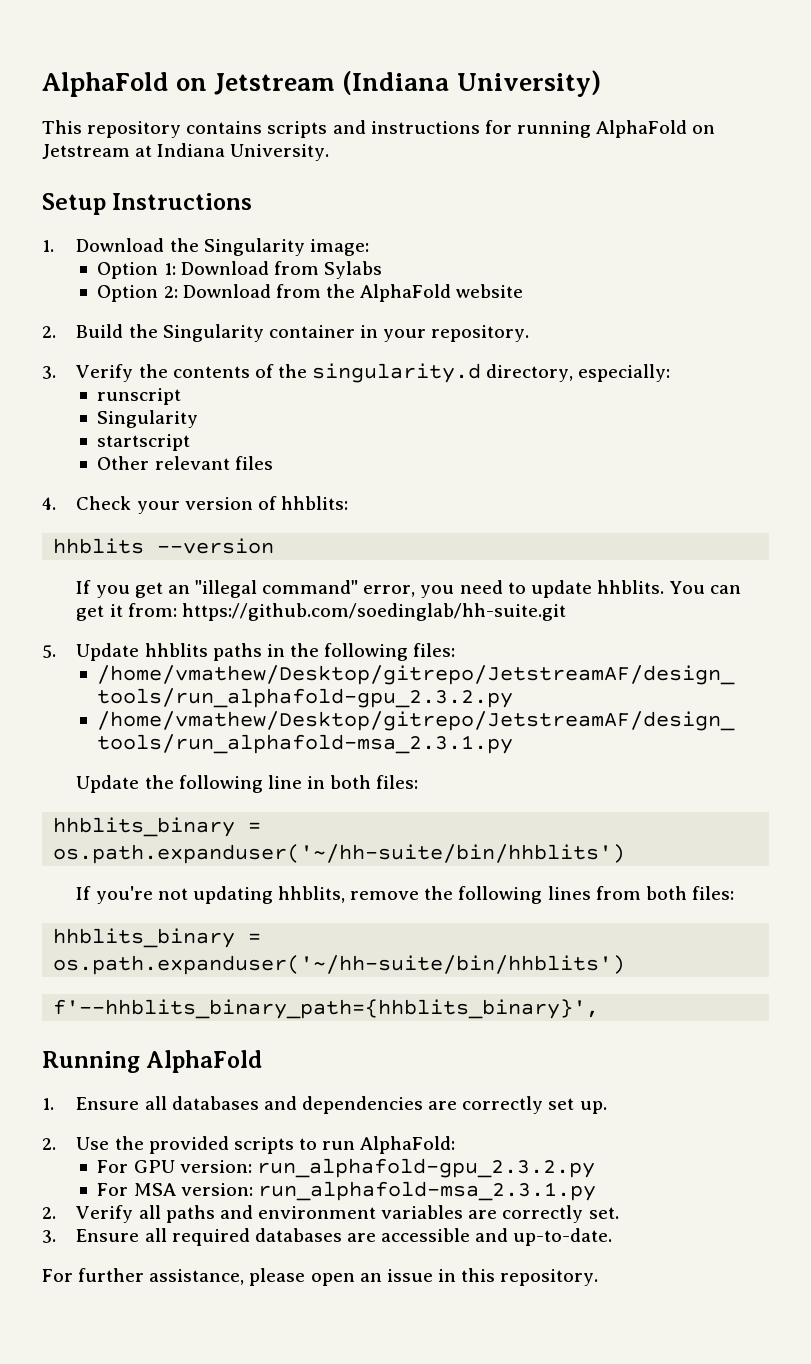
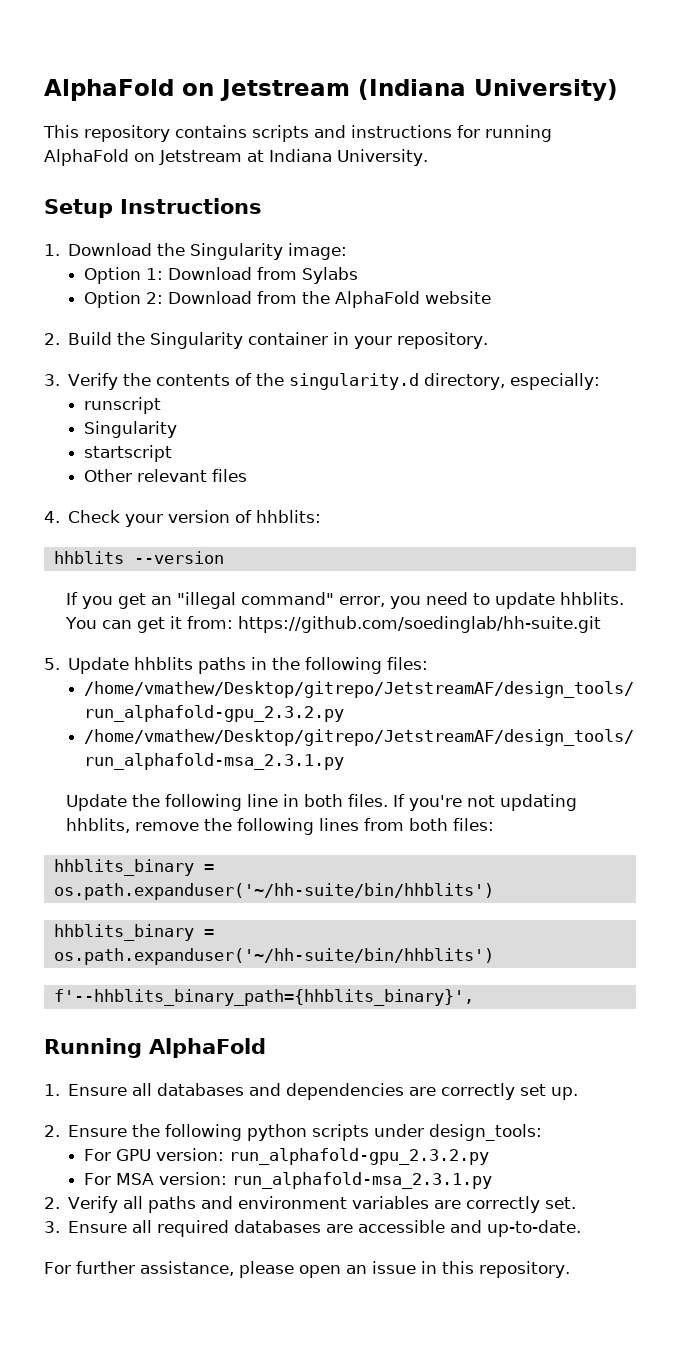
[376,775,419,789] [53,817,262,837] [53,844,626,864] files: // hhblits_binary = os.path.expanduser('~/hh-suite/bin/hhblits') // -> [347,794,388,807] files.
(626, 965) none -> [53,924,214,941] [53,948,494,965] // hhblits_binary = os.path.expanduser('~/hh-suite/bin/hhblits')
[76,1136,456,1154] Use the provided scripts to run AlphaFold: -> [68,1124,543,1141] Ensure the following python scripts under design_tools:

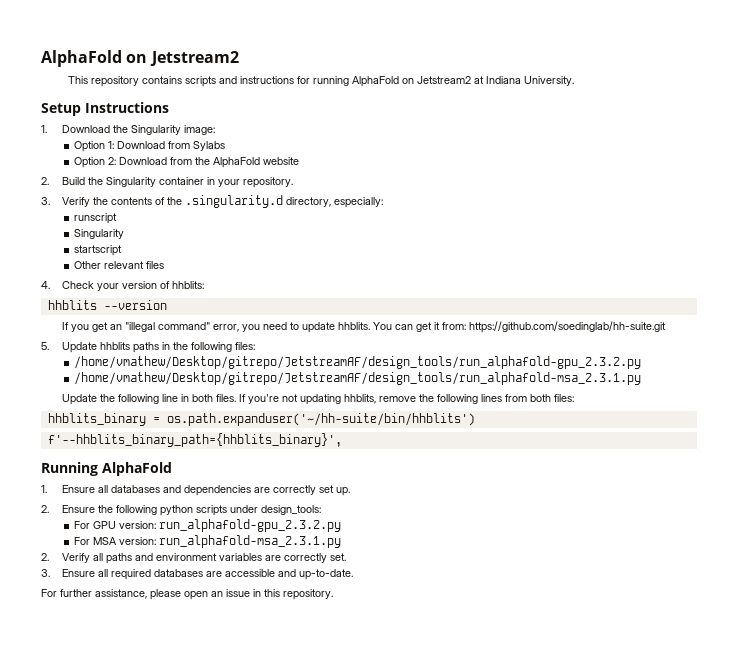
[44,79,618,101] AlphaFold on Jetstream (Indiana University) -> [41,50,239,67] AlphaFold on Jetstream2
[159,150,242,165] Jetstream -> [416,76,471,84] Jetstream2
[289,373,420,390] singularity.d -> [184,195,283,208] .singularity.d
[53,924,214,941] [53,948,494,965] // hhblits_binary = os.path.expanduser('~/hh-suite/bin/hhblits') -> (475, 419) none

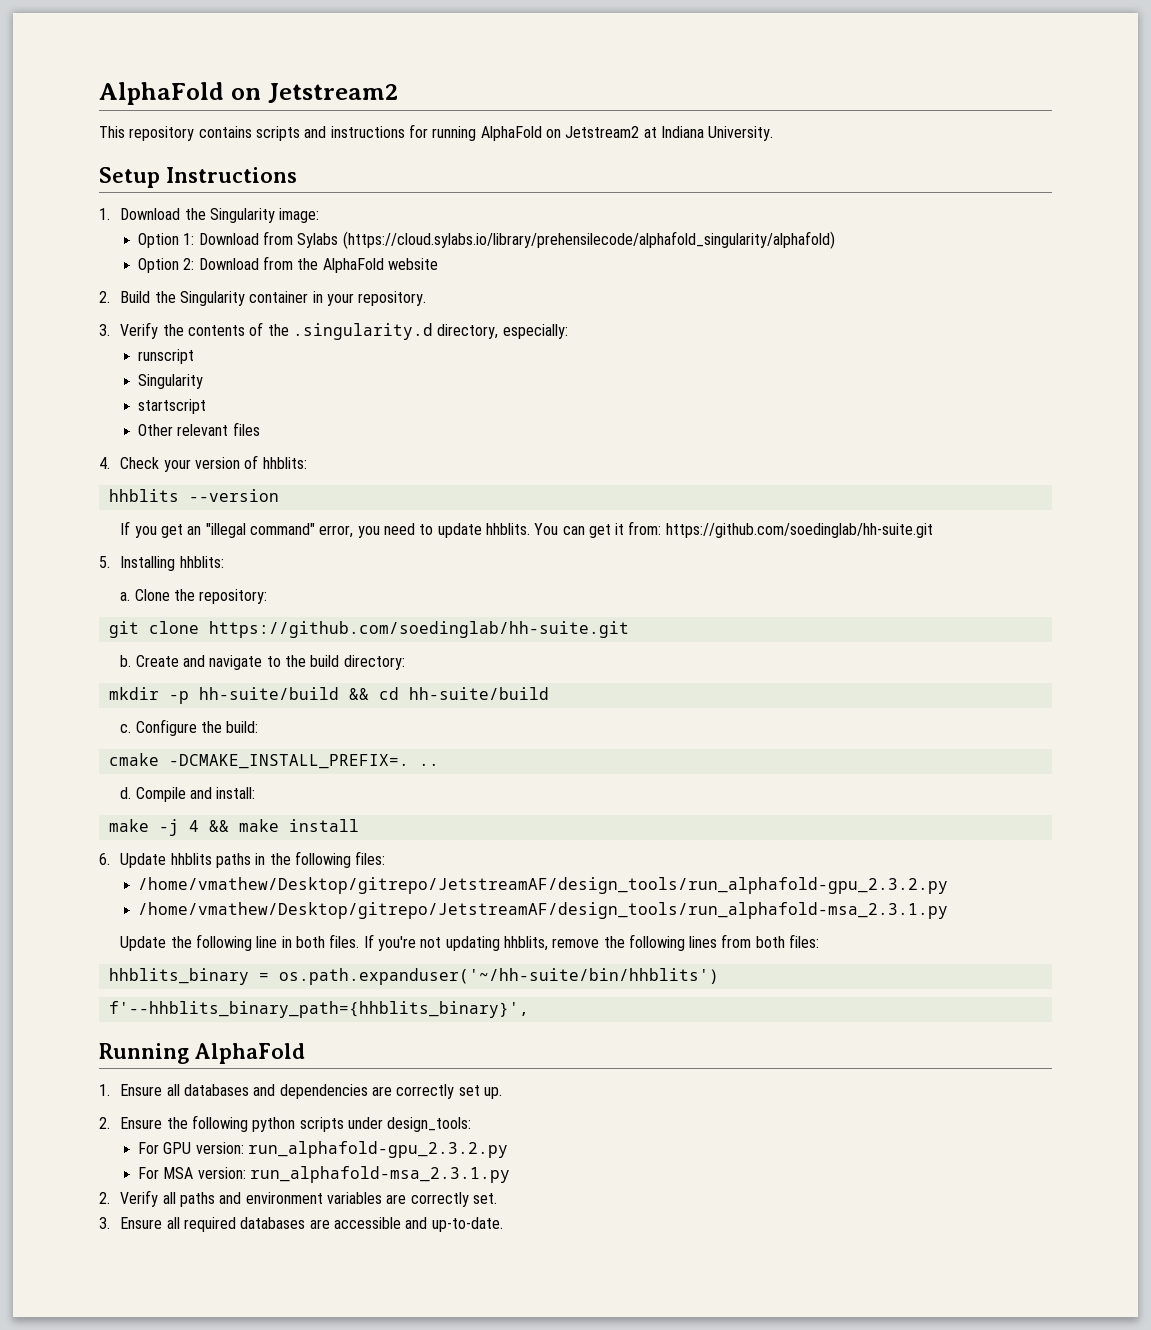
(226, 146) none -> [342,231,835,249] (https://cloud.sylabs.io/library/prehensilecode/alphafold_singularity/alphafold)
(49, 346) none -> [120,556,224,571] [120,589,268,604] [108,621,629,638] [120,655,405,670] [108,687,549,704] [120,719,259,736] [108,753,439,769] [120,787,256,802] [108,819,359,836] [99,853,110,865] Installing hhblits: // a. Clone the repository: // git clone https://github.com/soedinglab/hh-suite.git // b. Create and navigate to the build directory: // mkdir -p hh-suite/build && cd hh-suite/build // c. Configure the build: // cmake -DCMAKE_INSTALL_PREFIX=. .. // d. Compile and install: // make -j 4 && make install // 6.
[41,589,333,600] // For further assistance, please open an issue in this repository. -> (503, 1224) none

